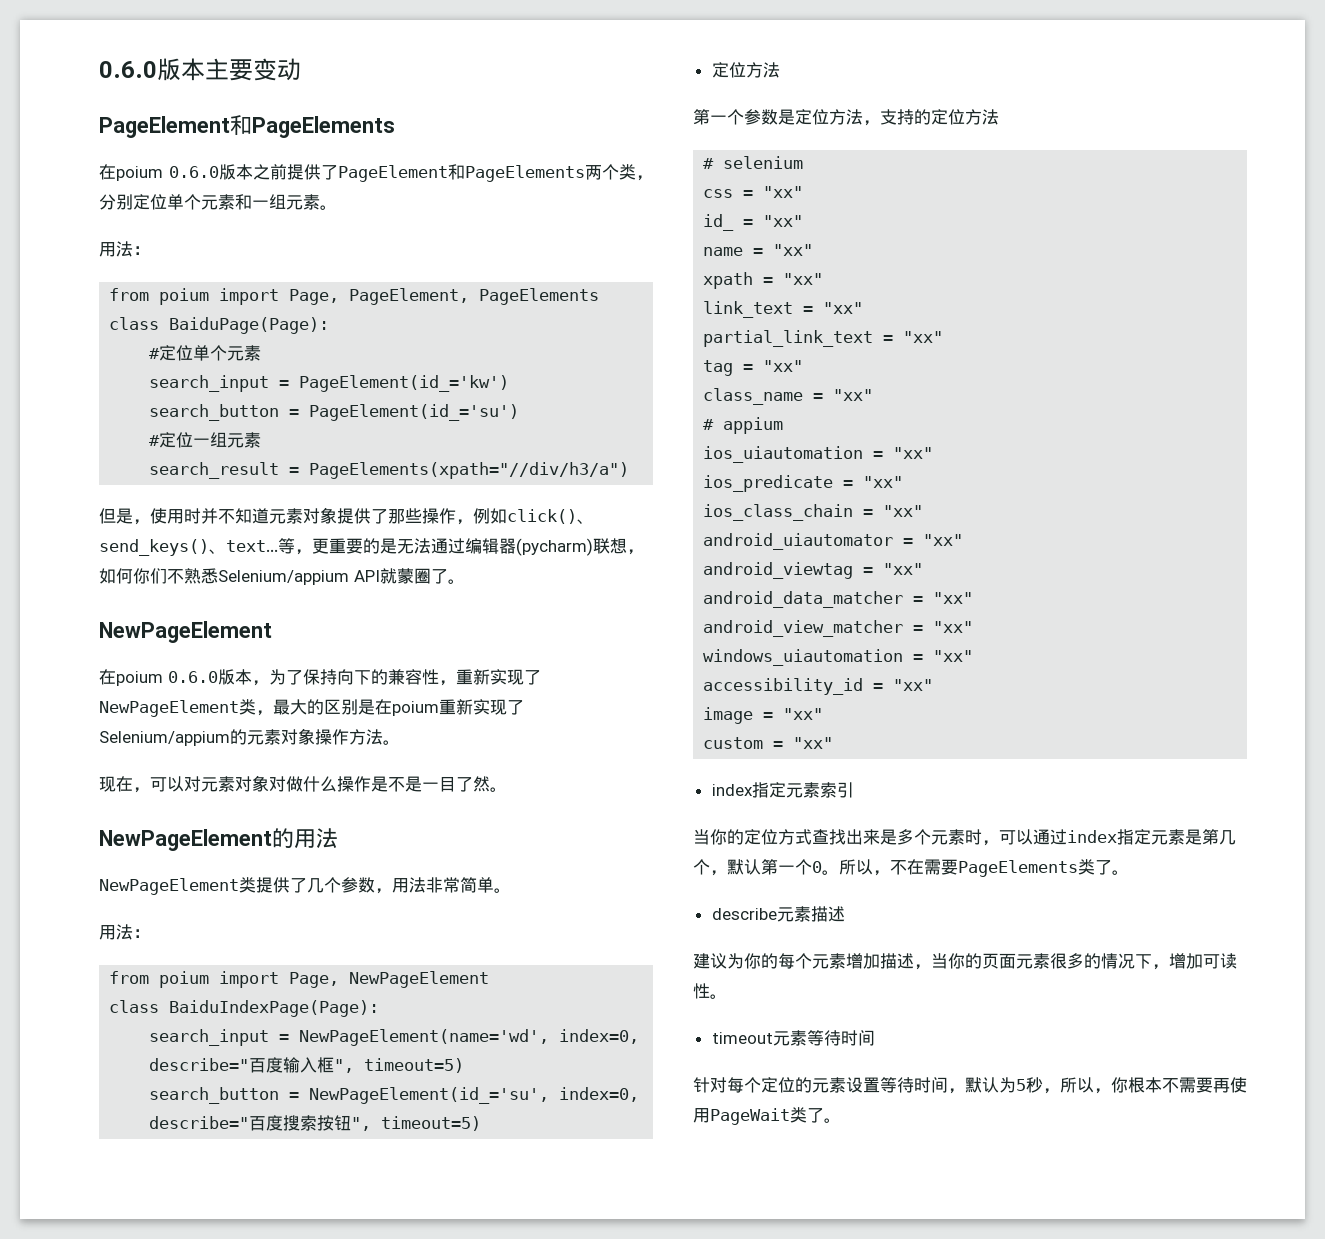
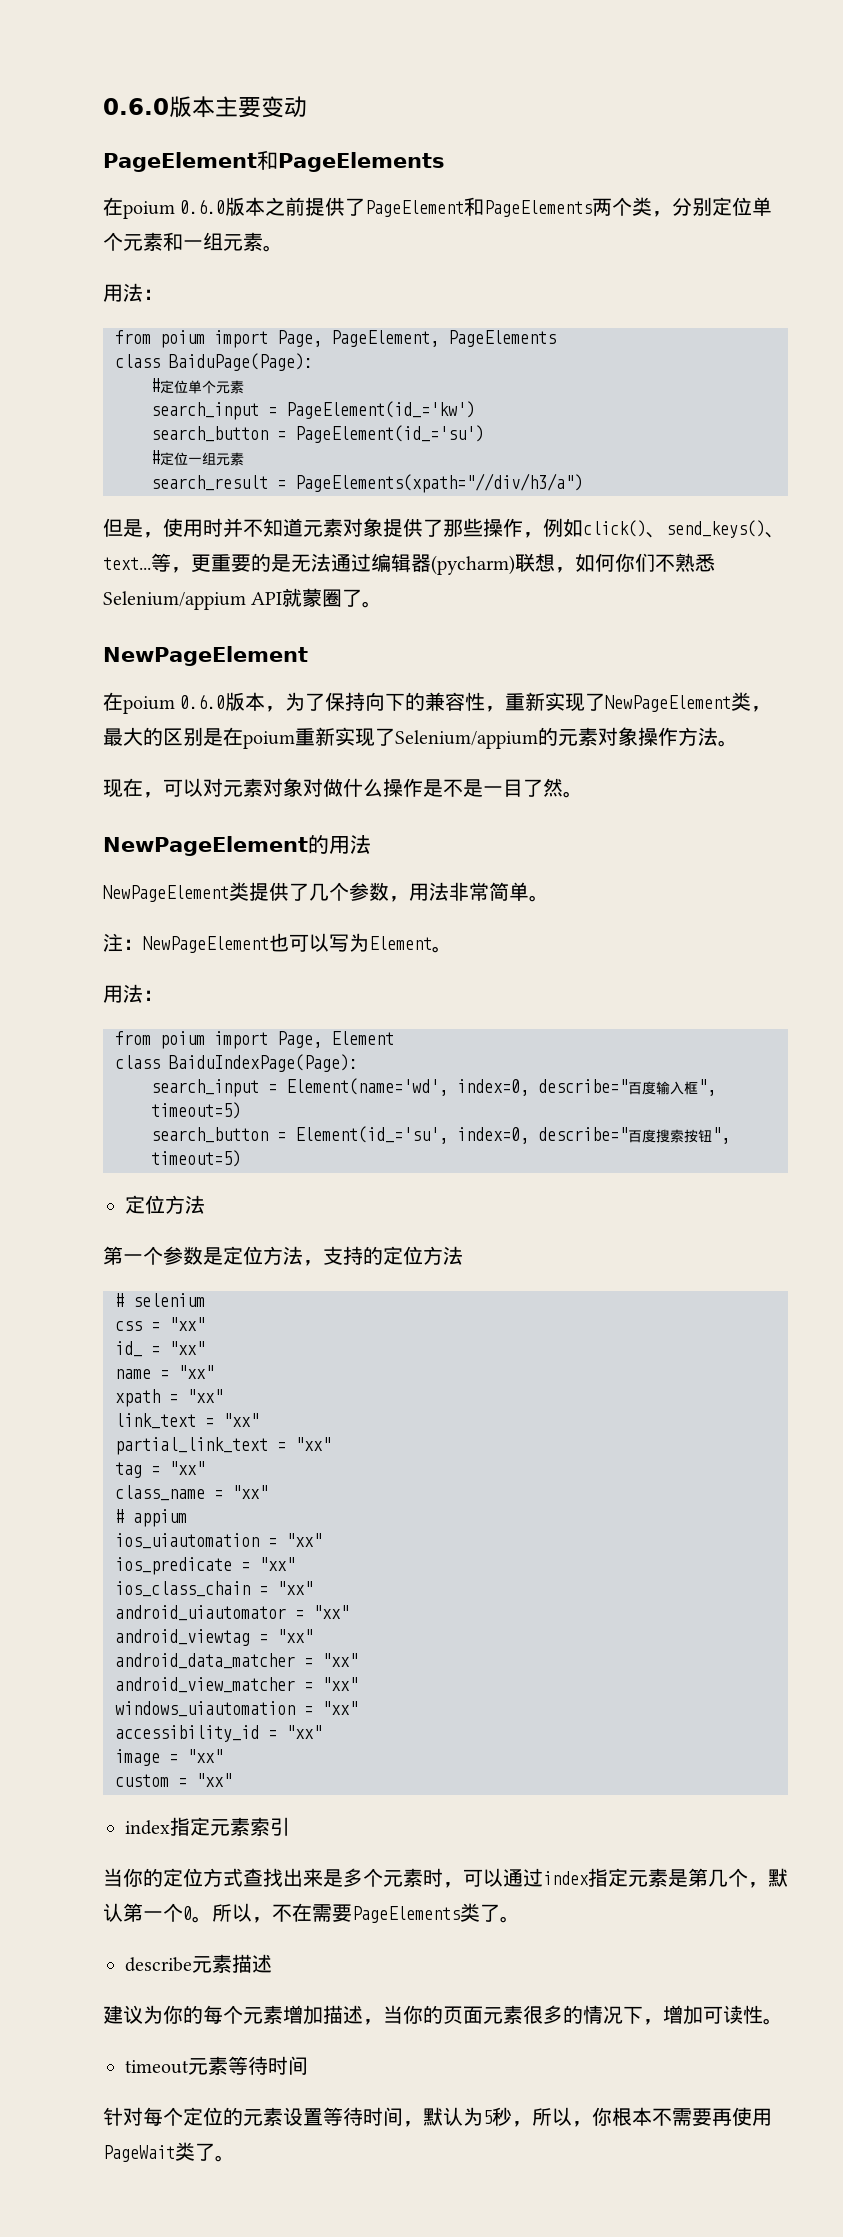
[99,924,150,940] [109,971,490,988] // 用法： // from poium import Page, NewPageElement -> [103,933,452,953] [103,984,163,1003] [115,1031,394,1049] // 注：NewPageElement也可以写为Element。 // 用法： // from poium import Page, Element
[299,1029,550,1046] NewPageElement(name='wd', -> [286,1078,448,1096] Element(name='wd',
[309,1087,550,1104] NewPageElement(id_='su', -> [295,1126,448,1144] Element(id_='su',

